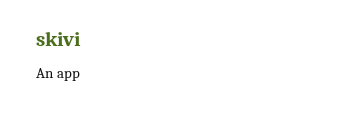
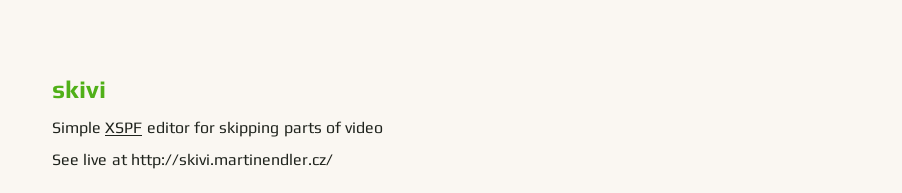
[36,68,80,81] An app -> [52,121,384,137] [52,153,333,169] Simple XSPF editor for skipping parts of video // See live at http://skivi.martinendler.cz/

